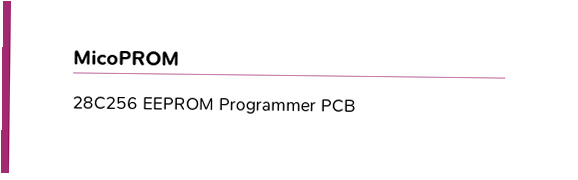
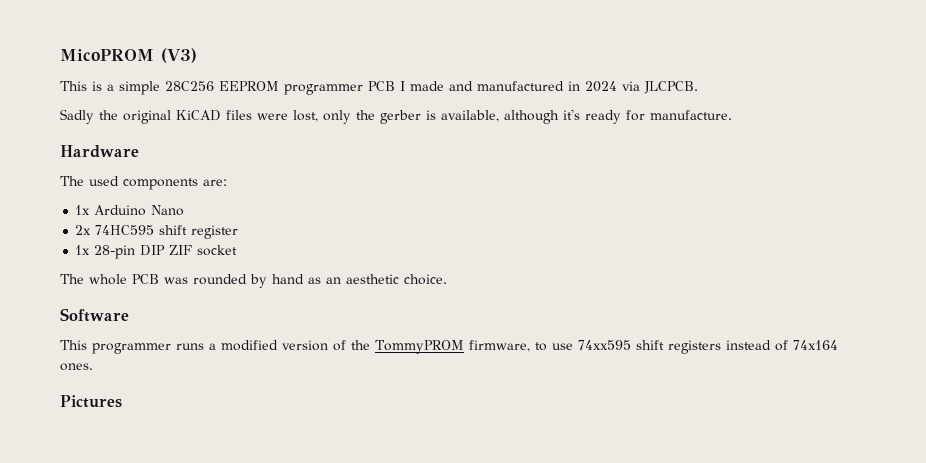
[72,96,356,115] // 28C256 EEPROM Programmer PCB -> [161,48,197,63] [60,81,698,95] [60,109,732,124] [60,145,139,158] [60,176,227,190] [75,205,185,216] [75,225,239,239] [75,245,238,259] [60,274,447,288] [60,308,129,322] [60,340,838,354] [60,363,93,371] [60,395,122,408] (V3) // This is a simple 28C256 EEPROM programmer PCB I made and manufactured in 2024 via JLCPCB. // Sadly the original KiCAD files were lost, only the gerber is available, although it's ready for manufacture. // Hardware // The used components are: // 1x Arduino Nano // 2x 74HC595 shift register // 1x 28-pin DIP ZIF socket // The whole PCB was rounded by hand as an aesthetic choice. // Software // This programmer runs a modified version of the TommyPROM firmware, to use 74xx595 shift registers instead of 74x164 ones. // Pictures

